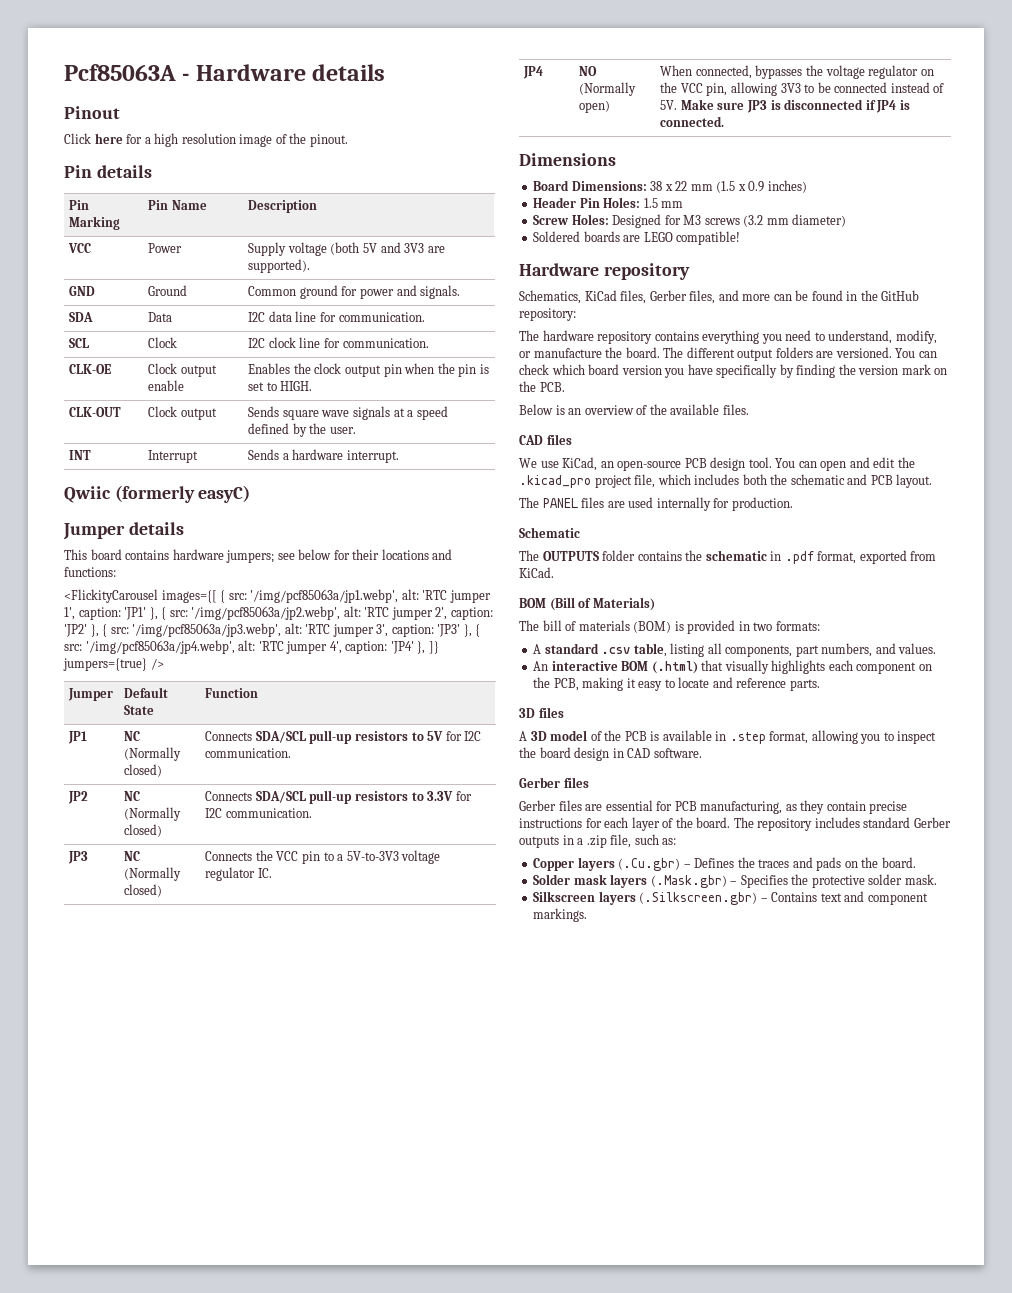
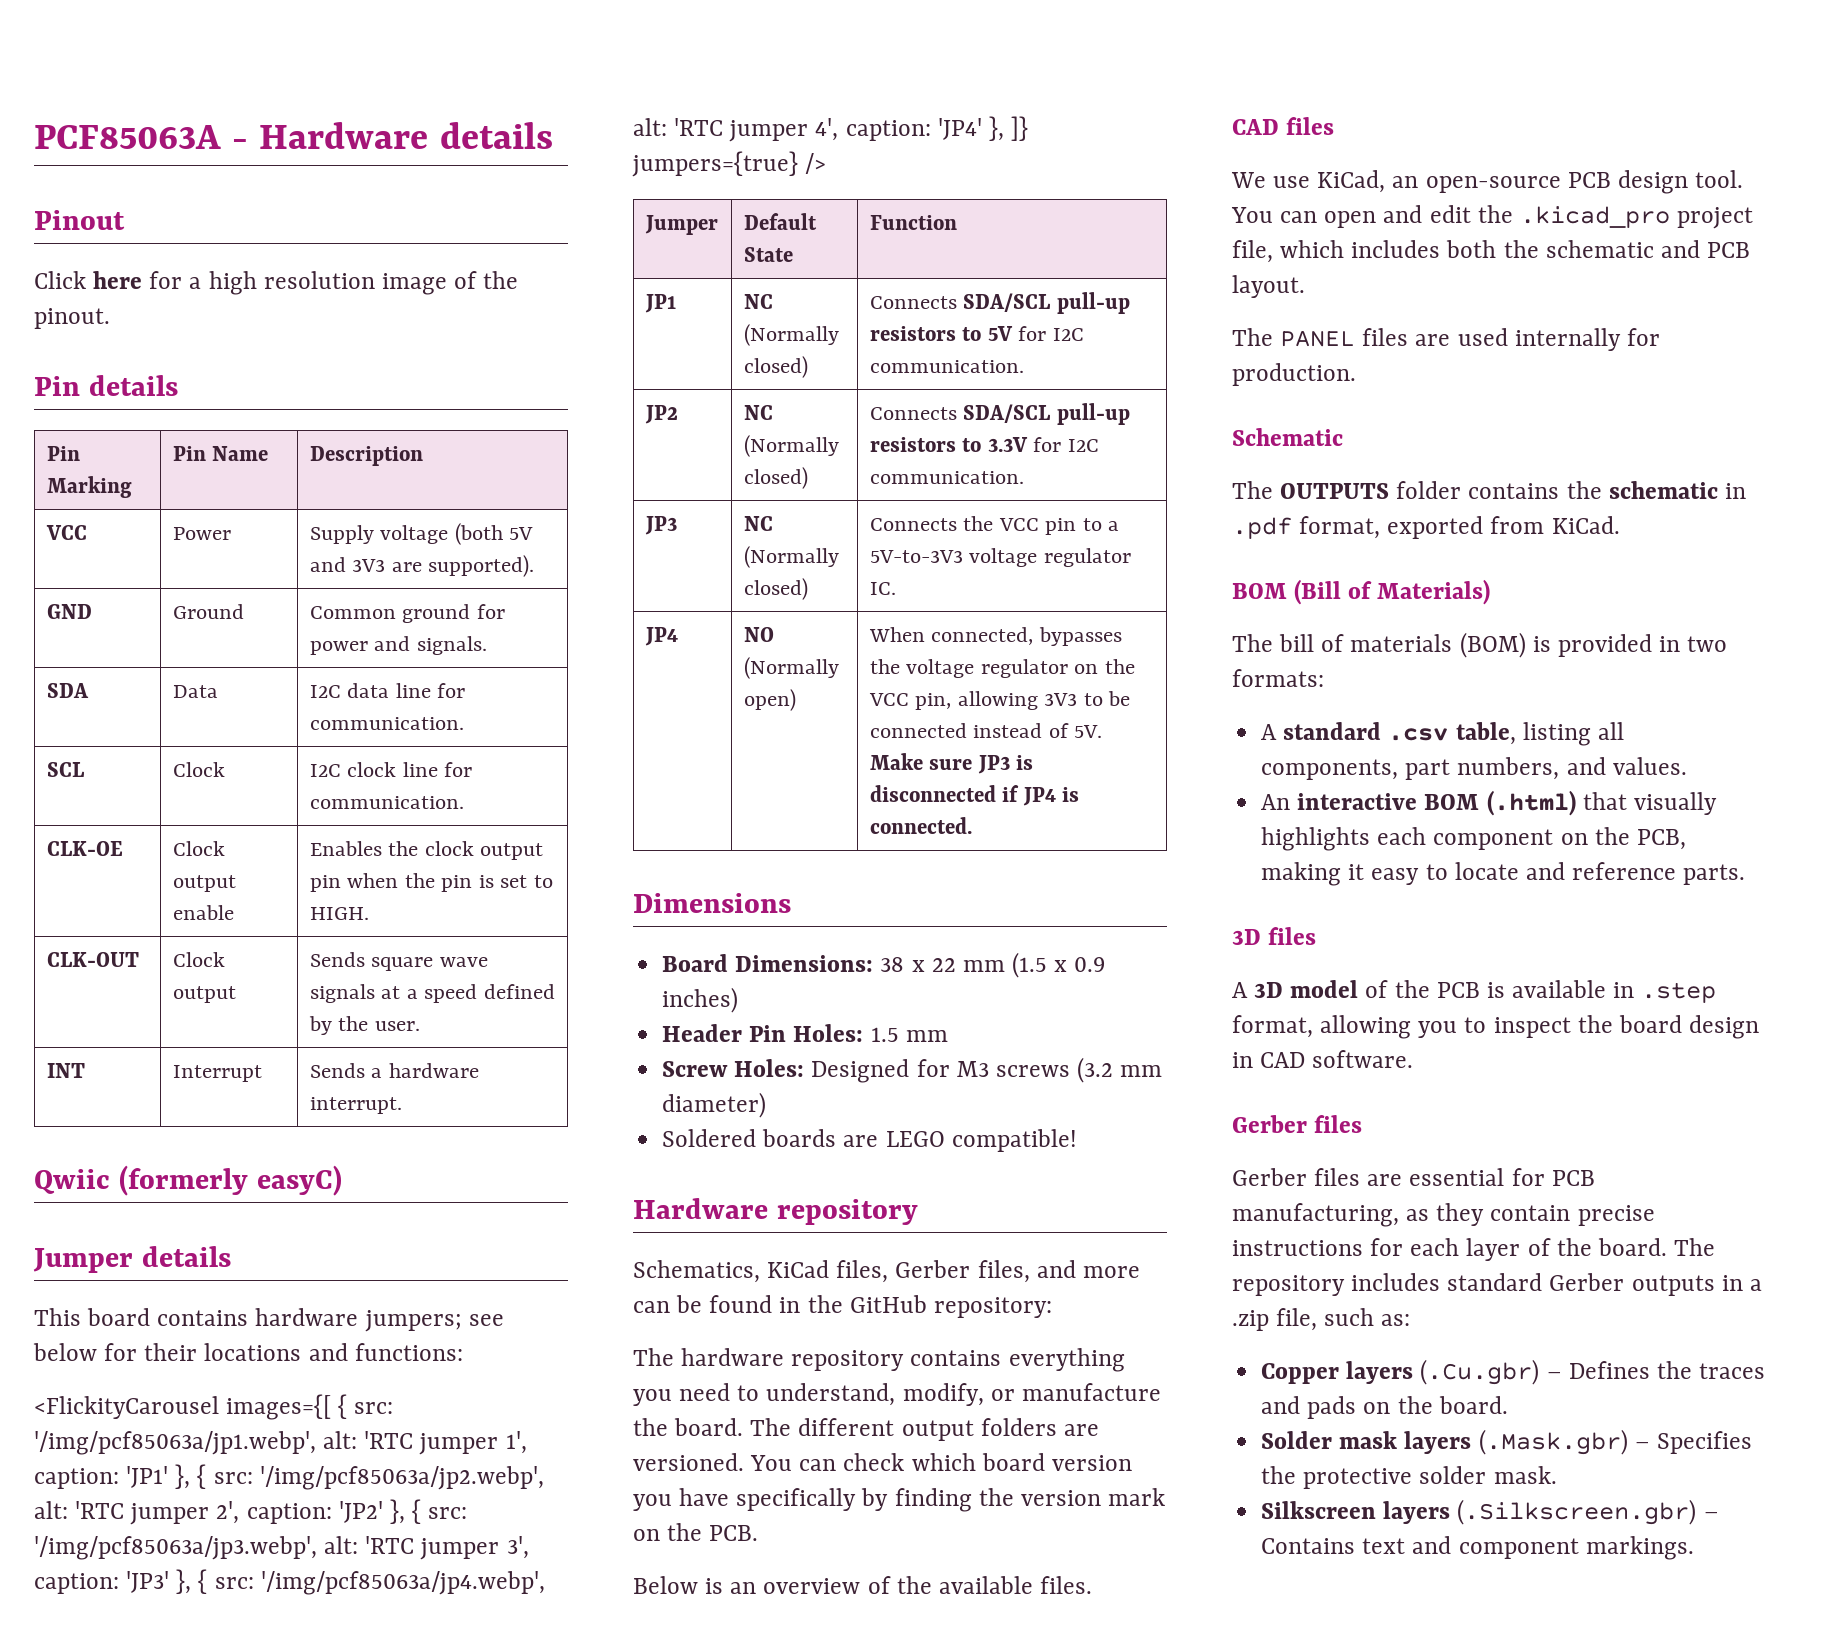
[64,64,176,81] Pcf85063A -> [34,125,221,149] PCF85063A

